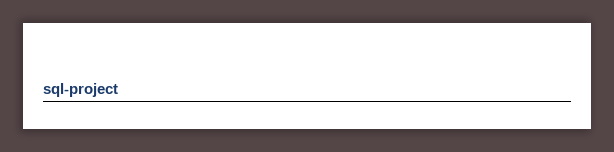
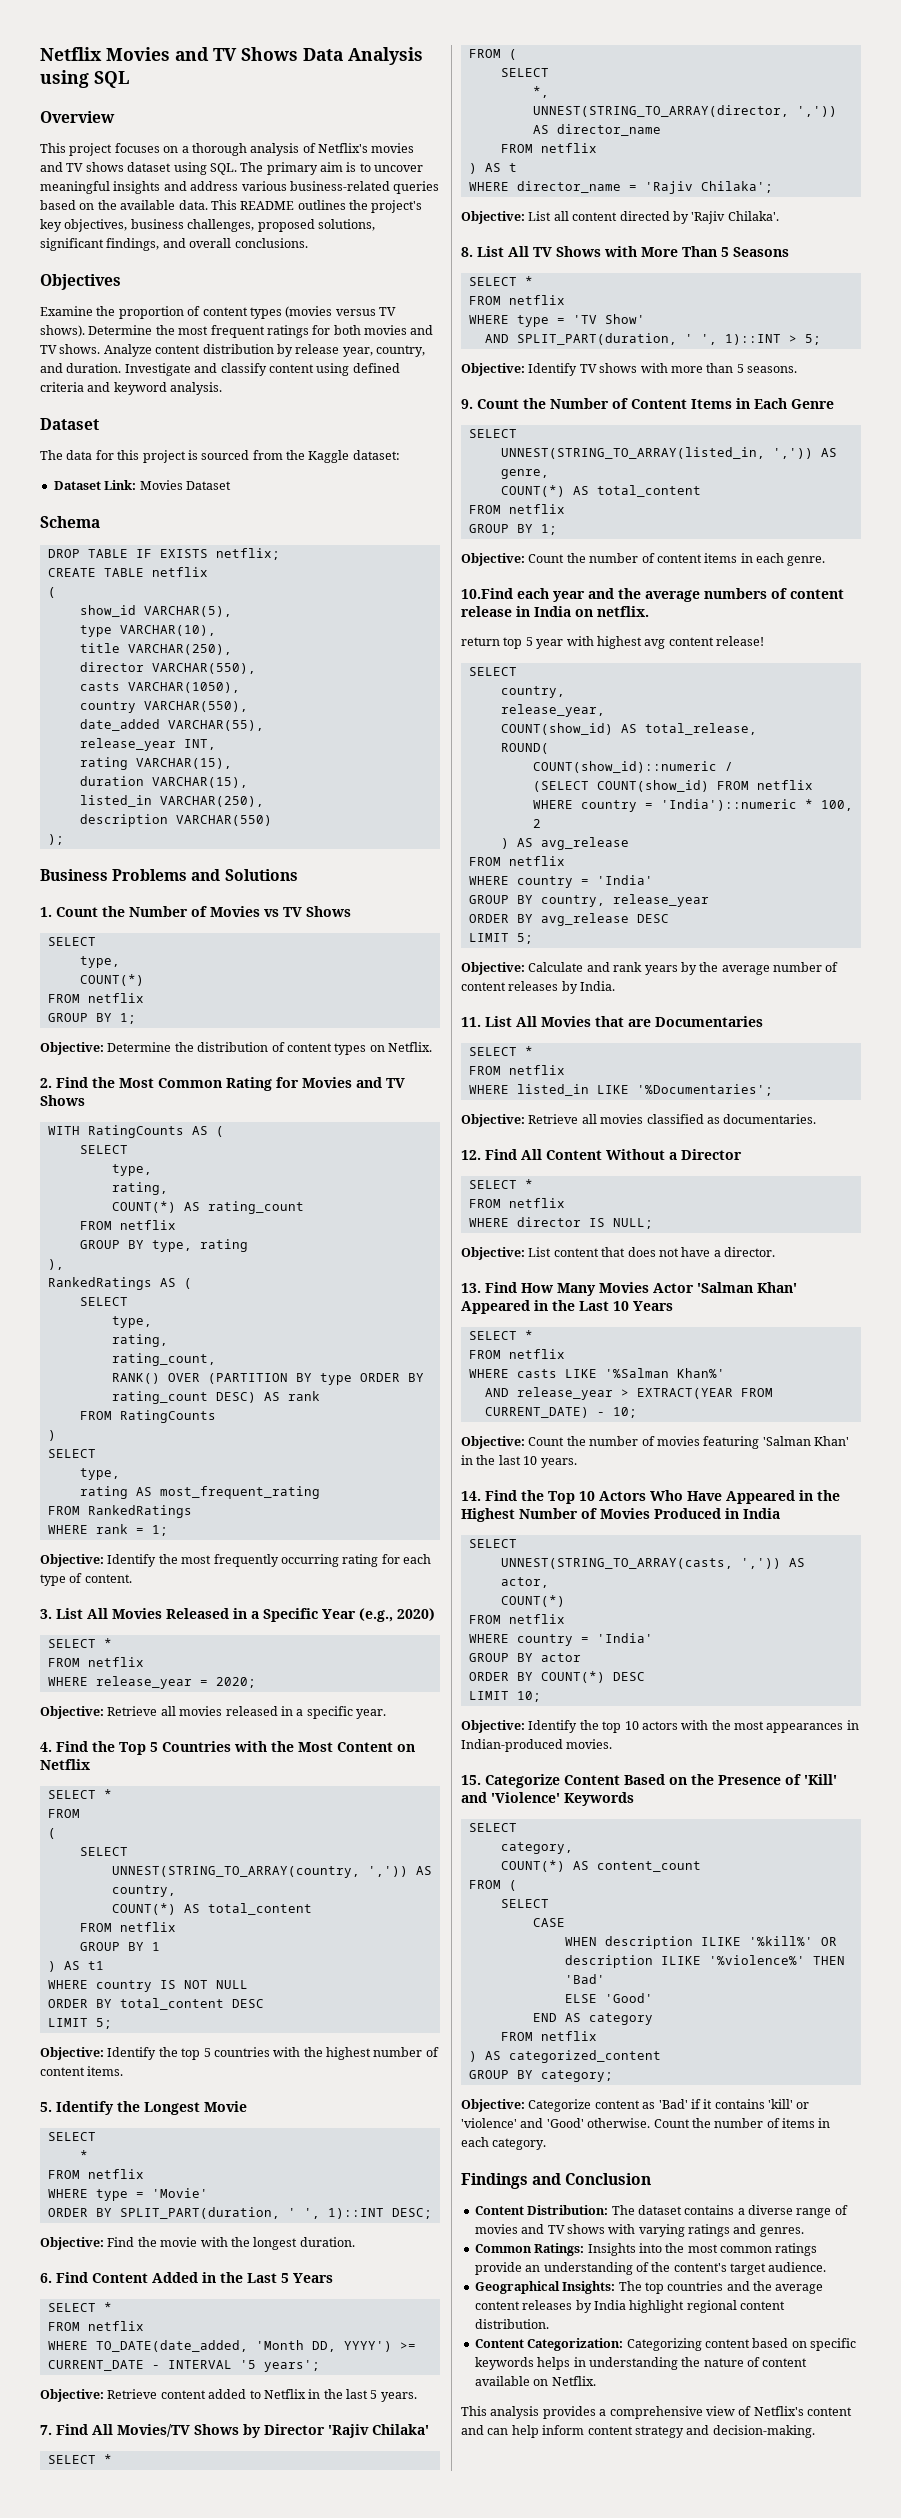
[43,83,118,97] sql-project -> [40,47,423,65] [40,70,129,88] [40,111,115,123] [40,143,415,156] [40,162,424,175] [40,181,440,194] [40,200,423,213] [40,219,375,232] [40,238,308,251] [40,274,121,290] [40,306,396,319] [40,325,434,338] [40,344,425,357] [40,363,400,376] [40,382,223,395] [40,418,99,430] [40,450,400,463] [53,480,231,490] [40,516,100,528] [47,548,280,560] [47,567,208,577] [47,587,56,598] [79,605,232,617] [79,625,216,637] [79,643,232,655] [79,662,256,674] [79,682,240,693] [79,701,248,713] [79,719,264,731] [79,738,216,751] [79,757,232,770] [79,776,248,788] [79,795,264,807] [79,814,272,827] [47,834,64,845] [40,869,298,881] [40,906,351,917] [47,937,96,946] [79,956,120,968] [79,974,144,986] [47,993,144,1003] [47,1013,136,1024] [40,1042,432,1055] [40,1077,405,1091] [40,1095,85,1106] [47,1125,224,1138] [79,1145,128,1154] [111,1164,152,1176] [111,1182,168,1195] [111,1201,304,1214] [79,1220,176,1230] [79,1239,248,1252] [47,1259,64,1270] [47,1277,192,1290] [79,1297,128,1306] [111,1316,152,1328] [111,1334,168,1347] [111,1353,216,1366] [111,1373,424,1385] [111,1391,320,1404] [79,1410,216,1423] [47,1430,56,1441] [47,1449,96,1458] [79,1468,120,1480] [79,1486,320,1499] [47,1505,192,1518] [47,1524,168,1536] [40,1554,431,1567] [40,1573,132,1586] [40,1608,435,1622] [47,1638,112,1648] [47,1657,144,1667] [47,1676,256,1689] [40,1706,386,1719] [40,1741,415,1755] [40,1759,90,1770] [47,1789,112,1799] [47,1809,80,1818] [47,1828,56,1839] [79,1847,128,1856] [111,1866,432,1878] [111,1885,176,1897] [111,1903,312,1915] [79,1922,176,1932] [79,1942,160,1951] [47,1961,104,1972] [47,1980,248,1992] [47,1998,264,2010] [47,2018,112,2029] [40,2047,439,2060] [40,2066,124,2076] [40,2101,247,2115] [47,2132,96,2141] [79,2150,88,2160] [47,2169,144,2179] [47,2188,208,2201] [47,2207,432,2219] [40,2237,355,2250] [40,2272,333,2283] [47,2302,112,2312] [47,2321,144,2331] [47,2340,416,2352] [47,2360,320,2372] [40,2389,417,2402] [40,2424,429,2438] [47,2454,112,2464] [468,49,517,60] [500,68,549,77] [532,86,549,98] [532,105,837,117] [532,124,661,136] [500,143,597,153] [468,163,517,174] [468,181,773,194] [461,211,779,224] [461,246,789,257] [468,276,533,286] [468,295,565,305] [468,314,645,327] [484,333,821,345] [461,363,797,376] [461,398,834,409] [468,429,517,438] [500,447,837,459] [500,469,549,479] [500,485,701,497] [468,504,565,514] [468,524,557,535] [461,553,826,566] [461,588,844,602] [461,606,649,617] [461,636,764,649] [468,667,517,676] [500,686,565,698] [500,704,605,717] [500,723,757,735] [500,743,549,754] [532,761,733,773] [532,780,813,792] [532,799,853,812] [532,819,541,828] [500,837,629,850] [468,856,565,866] [468,875,653,888] [468,894,709,907] [468,913,669,926] [468,933,533,944] [461,962,839,975] [461,981,616,994] [461,1016,763,1027] [468,1046,533,1056] [468,1065,565,1075] [468,1084,773,1096] [461,1114,817,1127] [461,1149,742,1160] [468,1179,533,1189] [468,1198,565,1208] [468,1217,653,1229] [461,1247,775,1260] [461,1282,797,1296] [461,1300,673,1314] [468,1330,533,1340] [468,1349,565,1359] [468,1368,725,1378] [484,1387,773,1400] [484,1407,637,1418] [461,1436,849,1449] [461,1455,577,1468] [461,1490,840,1504] [461,1508,780,1522] [468,1539,517,1548] [500,1558,805,1569] [500,1577,549,1588] [500,1595,565,1607] [468,1614,565,1624] [468,1633,653,1646] [468,1653,581,1662] [468,1671,645,1683] [468,1691,541,1702] [461,1720,859,1733] [461,1739,613,1752] [461,1774,837,1788] [461,1792,634,1806] [468,1823,517,1832] [500,1842,573,1854] [500,1860,701,1872] [468,1880,517,1891] [500,1899,549,1908] [532,1918,565,1927] [564,1936,837,1949] [564,1955,845,1968] [564,1974,605,1984] [564,1993,653,2003] [532,2013,653,2025] [500,2031,597,2041] [468,2050,661,2063] [468,2070,613,2082] [461,2099,810,2112] [461,2118,831,2128] [461,2137,547,2150] [461,2173,652,2189] [474,2205,848,2218] [474,2224,804,2237] [474,2243,818,2256] [474,2262,827,2275] [474,2281,824,2294] [474,2300,785,2313] [474,2319,549,2329] [474,2338,856,2351] [474,2357,808,2370] [474,2376,596,2386] [461,2406,852,2419] [461,2425,815,2438] Netflix Movies and TV Shows Data Analysis using SQL // Overview // This project focuses on a thorough analysis of Netflix's movies and TV shows dataset using SQL. The primary aim is to uncover meaningful insights and address various business-related queries based on the available data. This README outlines the project's key objectives, business challenges, proposed solutions, significant findings, and overall conclusions. // Objectives // Examine the proportion of content types (movies versus TV shows). Determine the most frequent ratings for both movies and TV shows. Analyze content distribution by release year, country, and duration. Investigate and classify content using defined criteria and keyword analysis. // Dataset // The data for this project is sourced from the Kaggle dataset: // Dataset Link: Movies Dataset // Schema // DROP TABLE IF EXISTS netflix; // CREATE TABLE netflix // ( // show_id VARCHAR(5), // type VARCHAR(10), // title VARCHAR(250), // director VARCHAR(550), // casts VARCHAR(1050), // country VARCHAR(550), // date_added VARCHAR(55), // release_year INT, // rating VARCHAR(15), // duration VARCHAR(15), // listed_in VARCHAR(250), // description VARCHAR(550) // ); // Business Problems and Solutions // 1. Count the Number of Movies vs TV Shows // SELECT // type, // COUNT(*) // FROM netflix // GROUP BY 1; // Objective: Determine the distribution of content types on Netflix. // 2. Find the Most Common Rating for Movies and TV Shows // WITH RatingCounts AS ( // SELECT // type, // rating, // COUNT(*) AS rating_count // FROM netflix // GROUP BY type, rating // ), // RankedRatings AS ( // SELECT // type, // rating, // rating_count, // RANK() OVER (PARTITION BY type ORDER BY rating_count DESC) AS rank // FROM RatingCounts // ) // SELECT // type, // rating AS most_frequent_rating // FROM RankedRatings // WHERE rank = 1; // Objective: Identify the most frequently occurring rating for each type of content. // 3. List All Movies Released in a Specific Year (e.g., 2020) // SELECT * // FROM netflix // WHERE release_year = 2020; // Objective: Retrieve all movies released in a specific year. // 4. Find the Top 5 Countries with the Most Content on Netflix // SELECT * // FROM // ( // SELECT // UNNEST(STRING_TO_ARRAY(country, ',')) AS country, // COUNT(*) AS total_content // FROM netflix // GROUP BY 1 // ) AS t1 // WHERE country IS NOT NULL // ORDER BY total_content DESC // LIMIT 5; // Objective: Identify the top 5 countries with the highest number of content items. // 5. Identify the Longest Movie // SELECT // * // FROM netflix // WHERE type = 'Movie' // ORDER BY SPLIT_PART(duration, ' ', 1)::INT DESC; // Objective: Find the movie with the longest duration. // 6. Find Content Added in the Last 5 Years // SELECT * // FROM netflix // WHERE TO_DATE(date_added, 'Month DD, YYYY') >= CURRENT_DATE - INTERVAL '5 years'; // Objective: Retrieve content added to Netflix in the last 5 years. // 7. Find All Movies/TV Shows by Director 'Rajiv Chilaka' // SELECT * // FROM ( // SELECT // *, // UNNEST(STRING_TO_ARRAY(director, ',')) AS director_name // FROM netflix // ) AS t // WHERE director_name = 'Rajiv Chilaka'; // Objective: List all content directed by 'Rajiv Chilaka'. // 8. List All TV Shows with More Than 5 Seasons // SELECT * // FROM netflix // WHERE type = 'TV Show' // AND SPLIT_PART(duration, ' ', 1)::INT > 5; // Objective: Identify TV shows with more than 5 seasons. // 9. Count the Number of Content Items in Each Genre // SELECT // UNNEST(STRING_TO_ARRAY(listed_in, ',')) AS genre, // COUNT(*) AS total_content // FROM netflix // GROUP BY 1; // Objective: Count the number of content items in each genre. // 10.Find each year and the average numbers of content release in India on netflix. // return top 5 year with highest avg content release! // SELECT // country, // release_year, // COUNT(show_id) AS total_release, // ROUND( // COUNT(show_id)::numeric / // (SELECT COUNT(show_id) FROM netflix WHERE country = 'India')::numeric * 100, 2 // ) AS avg_release // FROM netflix // WHERE country = 'India' // GROUP BY country, release_year // ORDER BY avg_release DESC // LIMIT 5; // Objective: Calculate and rank years by the average number of content releases by India. // 11. List All Movies that are Documentaries // SELECT * // FROM netflix // WHERE listed_in LIKE '%Documentaries'; // Objective: Retrieve all movies classified as documentaries. // 12. Find All Content Without a Director // SELECT * // FROM netflix // WHERE director IS NULL; // Objective: List content that does not have a director. // 13. Find How Many Movies Actor 'Salman Khan' Appeared in the Last 10 Years // SELECT * // FROM netflix // WHERE casts LIKE '%Salman Khan%' // AND release_year > EXTRACT(YEAR FROM CURRENT_DATE) - 10; // Objective: Count the number of movies featuring 'Salman Khan' in the last 10 years. // 14. Find the Top 10 Actors Who Have Appeared in the Highest Number of Movies Produced in India // SELECT // UNNEST(STRING_TO_ARRAY(casts, ',')) AS actor, // COUNT(*) // FROM netflix // WHERE country = 'India' // GROUP BY actor // ORDER BY COUNT(*) DESC // LIMIT 10; // Objective: Identify the top 10 actors with the most appearances in Indian-produced movies. // 15. Categorize Content Based on the Presence of 'Kill' and 'Violence' Keywords // SELECT // category, // COUNT(*) AS content_count // FROM ( // SELECT // CASE // WHEN description ILIKE '%kill%' OR description ILIKE '%violence%' THEN 'Bad' // ELSE 'Good' // END AS category // FROM netflix // ) AS categorized_content // GROUP BY category; // Objective: Categorize content as 'Bad' if it contains 'kill' or 'violence' and 'Good' otherwise. Count the number of items in each category. // Findings and Conclusion // Content Distribution: The dataset contains a diverse range of movies and TV shows with varying ratings and genres. // Common Ratings: Insights into the most common ratings provide an understanding of the content's target audience. // Geographical Insights: The top countries and the average content releases by India highlight regional content distribution. // Content Categorization: Categorizing content based on specific keywords helps in understanding the nature of content available on Netflix. // This analysis provides a comprehensive view of Netflix's content and can help inform content strategy and decision-making.

